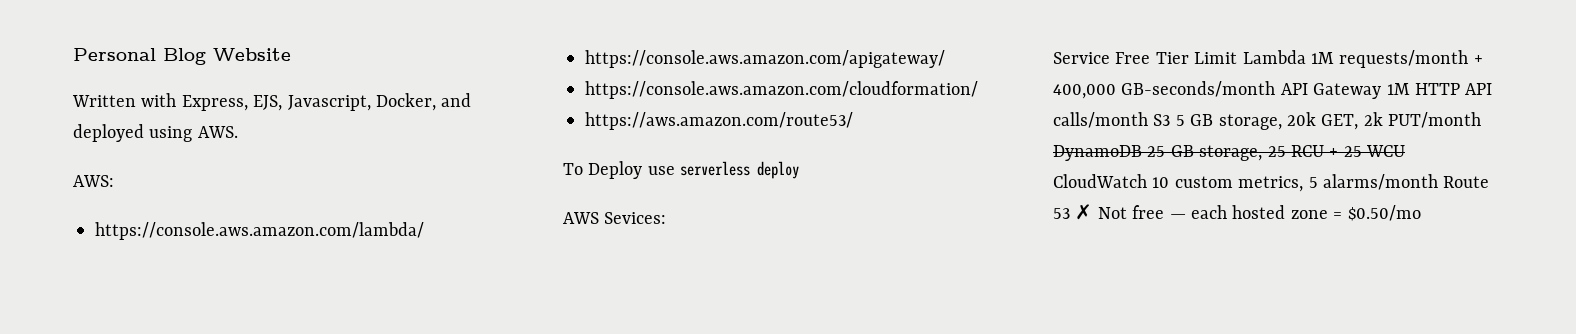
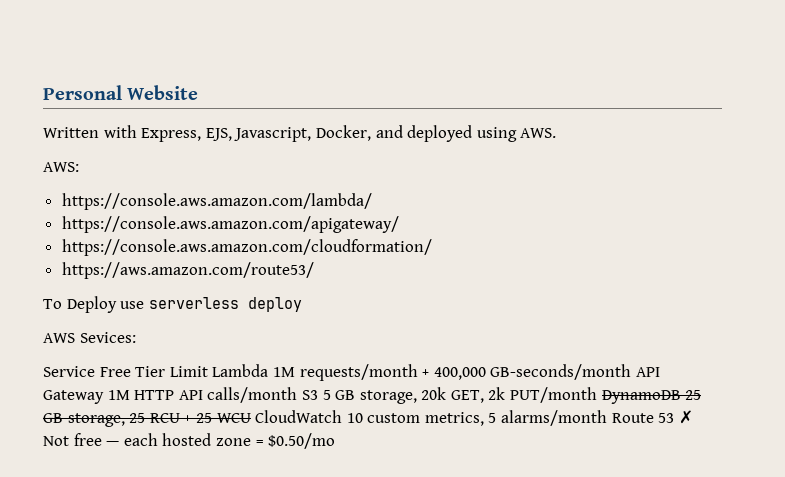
[163,48,206,65] Blog -> (122, 92) none

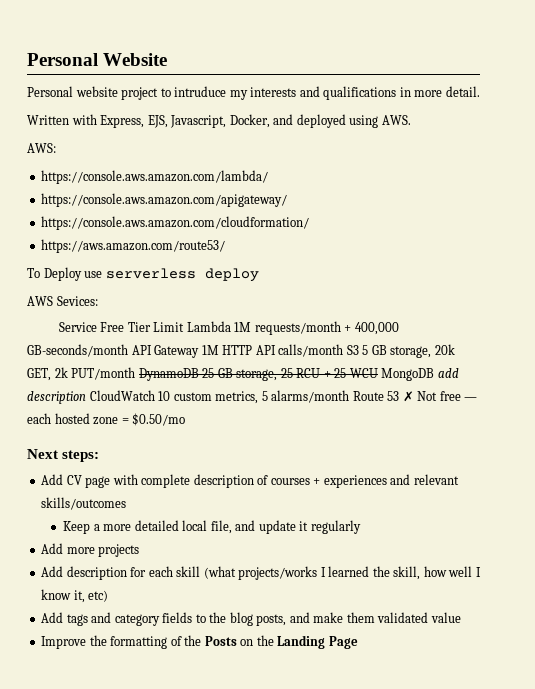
(199, 92) none -> [27,86,480,100] // Personal website project to intruduce my interests and qualifications in more detail.
(251, 418) none -> [381,368,459,381] [27,391,86,404] MongoDB add description
(336, 441) none -> [27,449,100,462] [41,474,459,488] [41,497,127,510] [63,520,361,534] [41,543,140,557] [41,566,481,580] [41,589,109,603] [41,612,461,626] [41,635,358,649] // Next steps: // Add CV page with complete description of courses + experiences and relevant skills/outcomes // Keep a more detailed local file, and update it regularly // Add more projects // Add description for each skill (what projects/works I learned the skill, how well I know it, etc) // Add tags and category fields to the blog posts, and make them validated value // Improve the formatting of the Posts on the Landing Page

